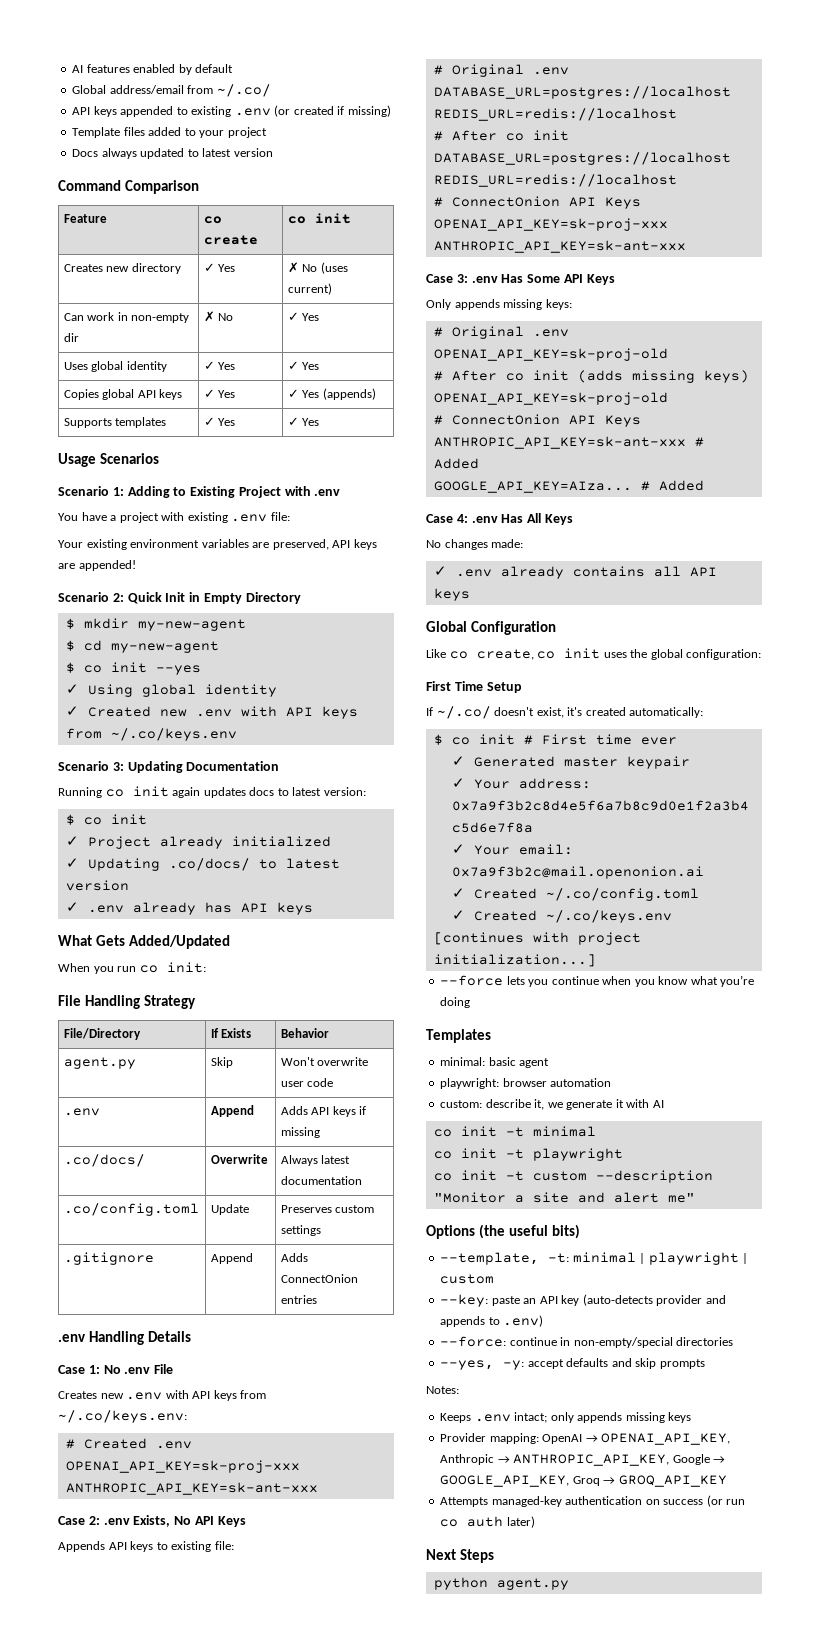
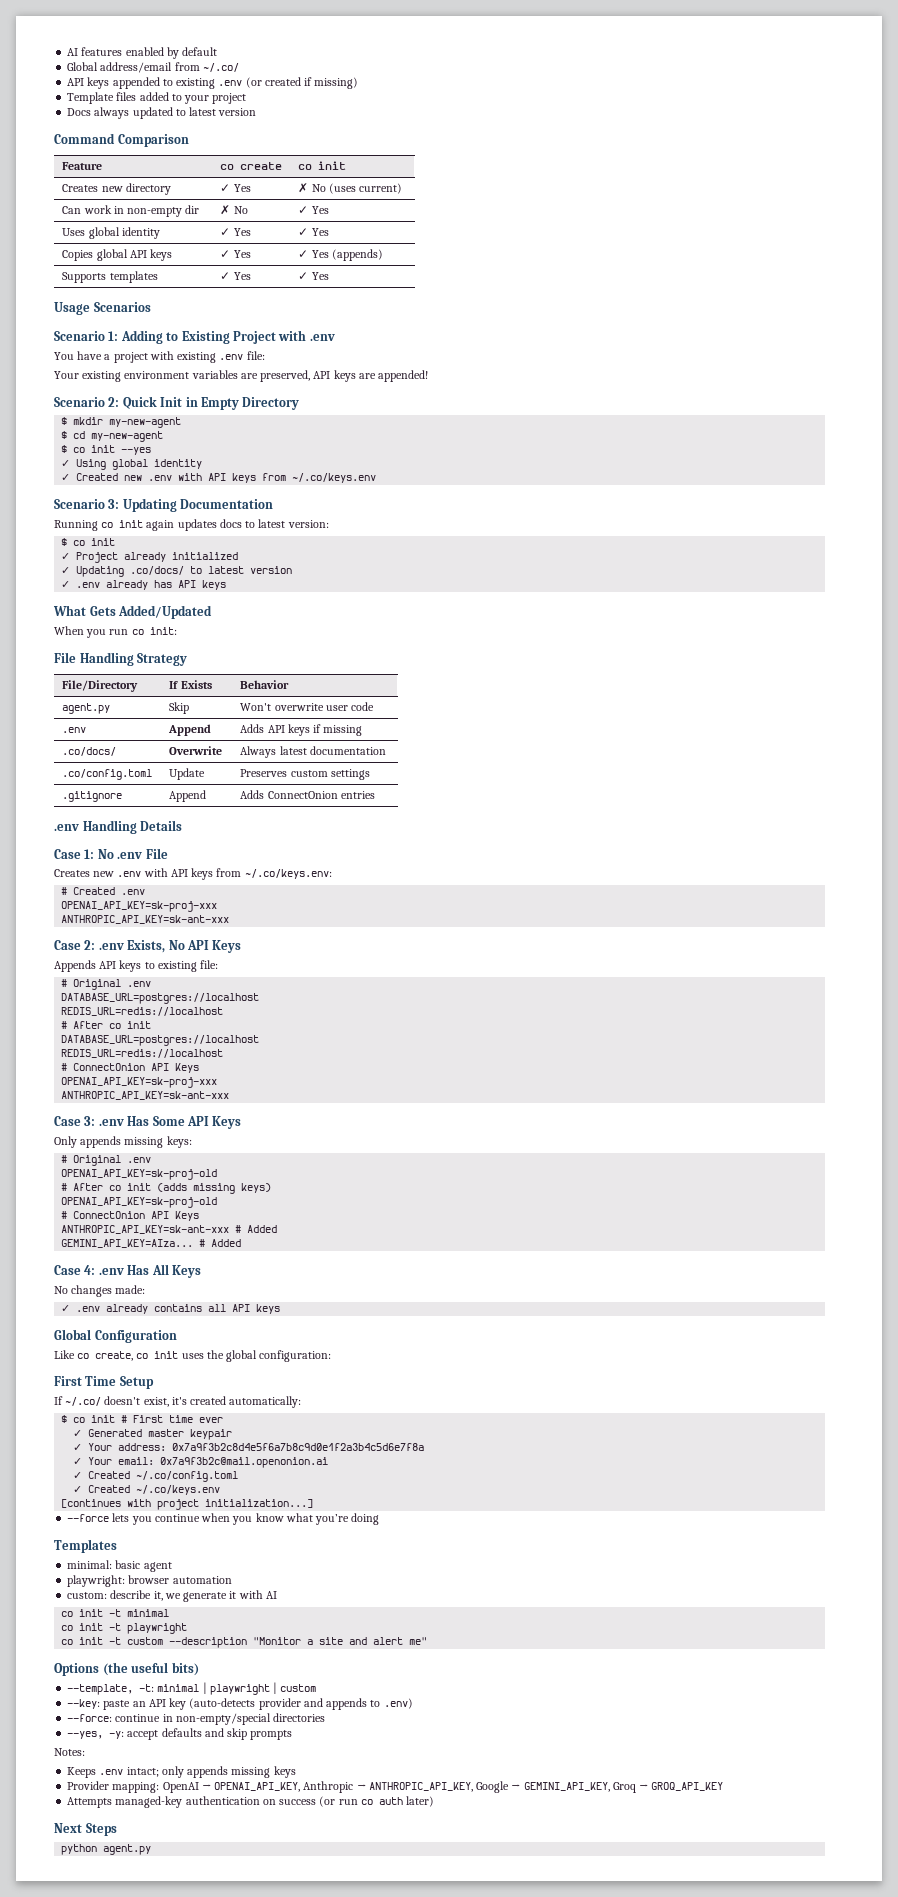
[433,481,632,493] GOOGLE_API_KEY=AIza... -> [61,1239,194,1248] GEMINI_API_KEY=AIza...
[440,1475,570,1487] GOOGLE_API_KEY, -> [523,1782,610,1792] GEMINI_API_KEY,

